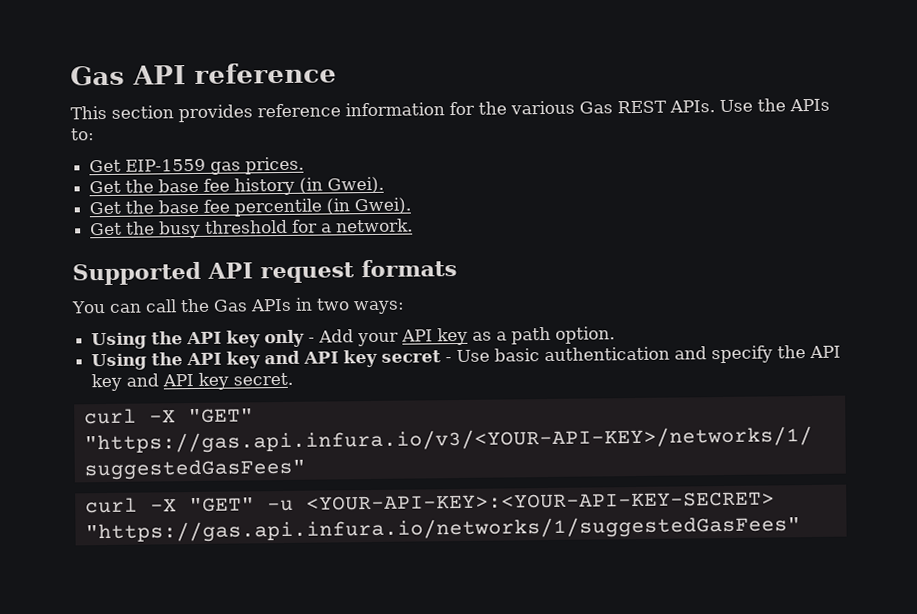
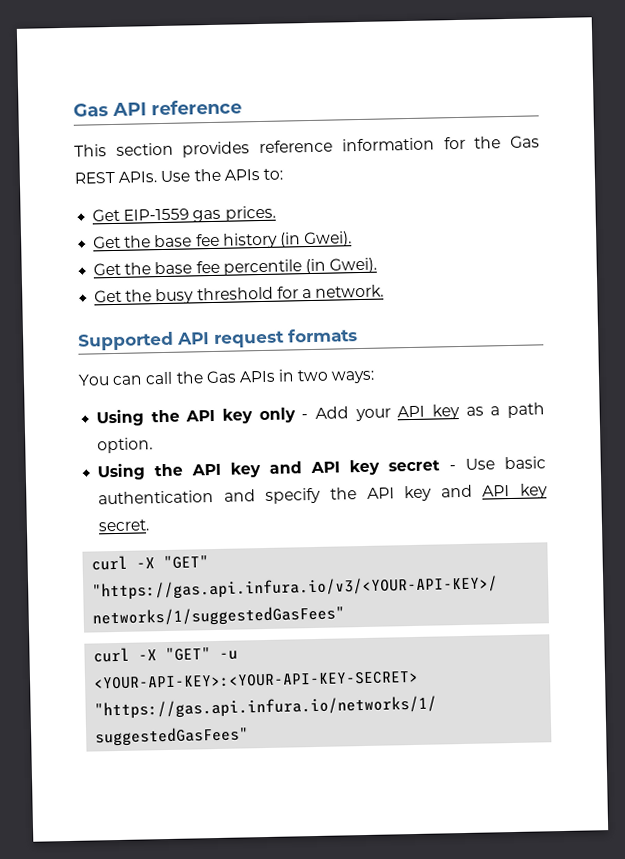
[510,100,575,115] various -> (502, 142) none

